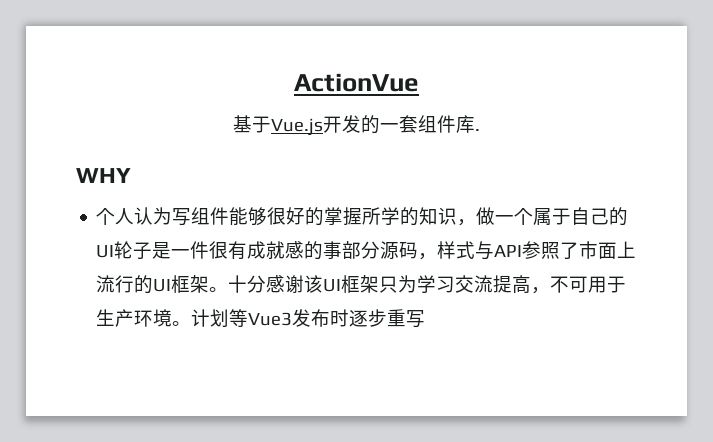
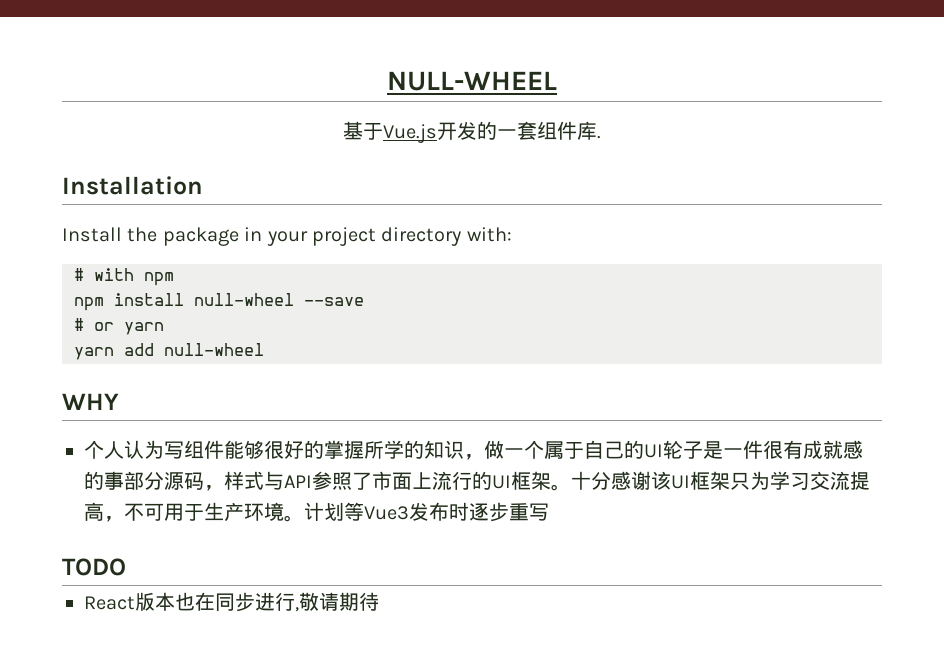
[294,73,419,92] ActionVue -> [387,71,557,91] NULL-WHEEL
(480, 130) none -> [62,176,203,195] [62,227,512,246] [74,268,174,286] [74,293,364,311] [74,318,164,335] [74,343,264,360] // Installation // Install the package in your project directory with: // # with npm // npm install null-wheel --save // # or yarn // yarn add null-wheel
(426, 319) none -> [62,558,126,576] [84,592,379,612] // TODO // React版本也在同步进行,敬请期待

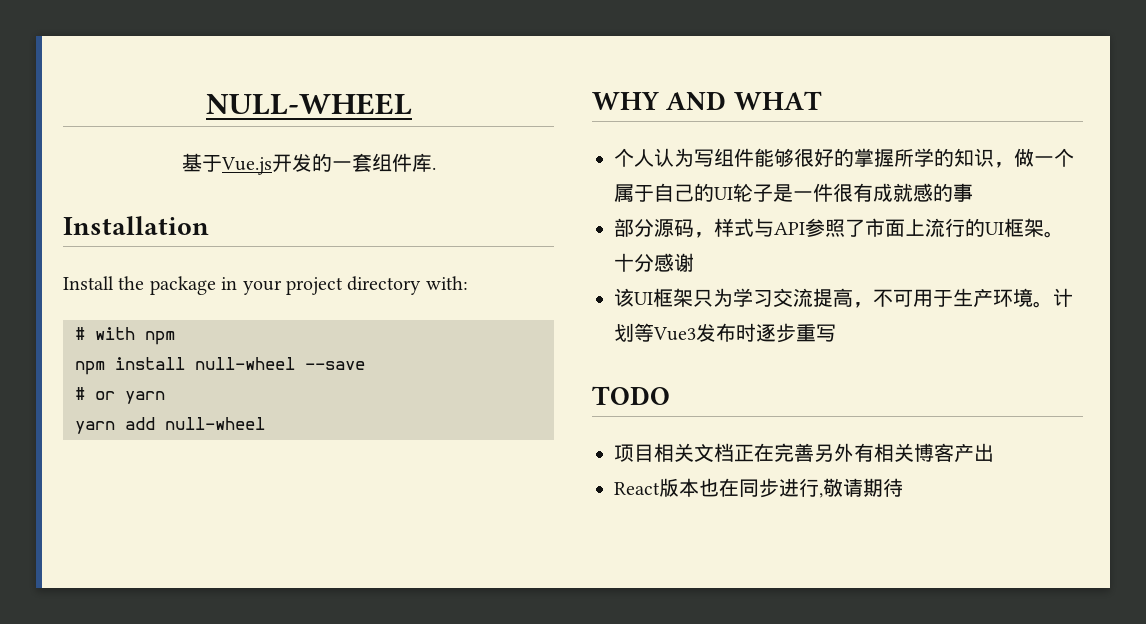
(119, 401) none -> [666,91,822,110] AND WHAT
(124, 480) none -> (973, 192) //
(651, 480) none -> (694, 262) //
(126, 567) none -> [614,443,994,462] // 项目相关文档正在完善另外有相关博客产出

